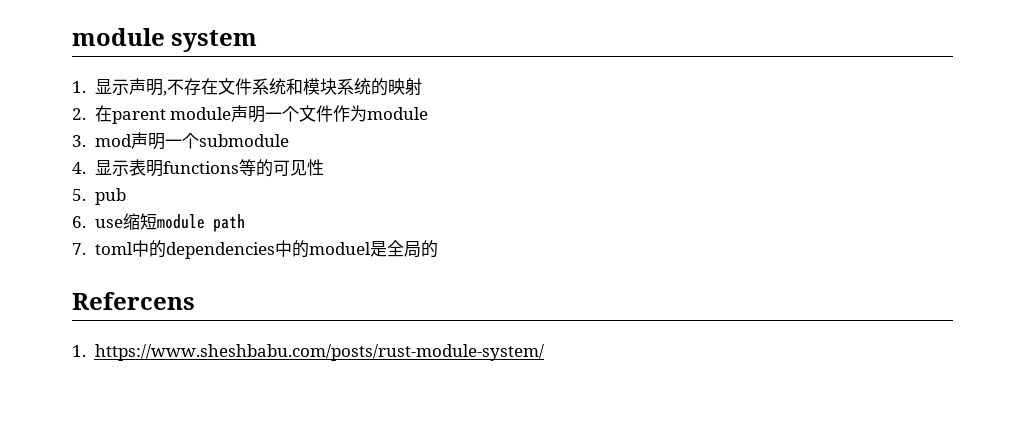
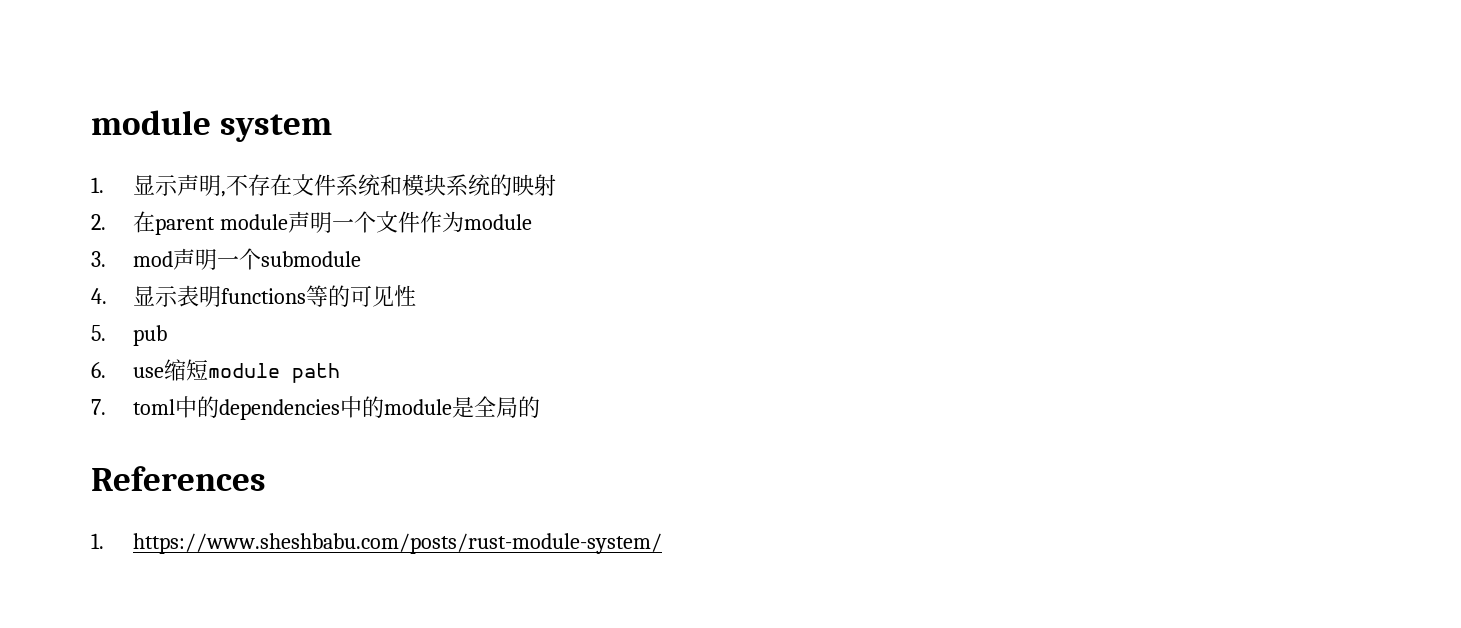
[308,242,371,255] moduel -> [384,399,453,415] module
[72,292,195,310] Refercens -> [91,466,266,491] References

